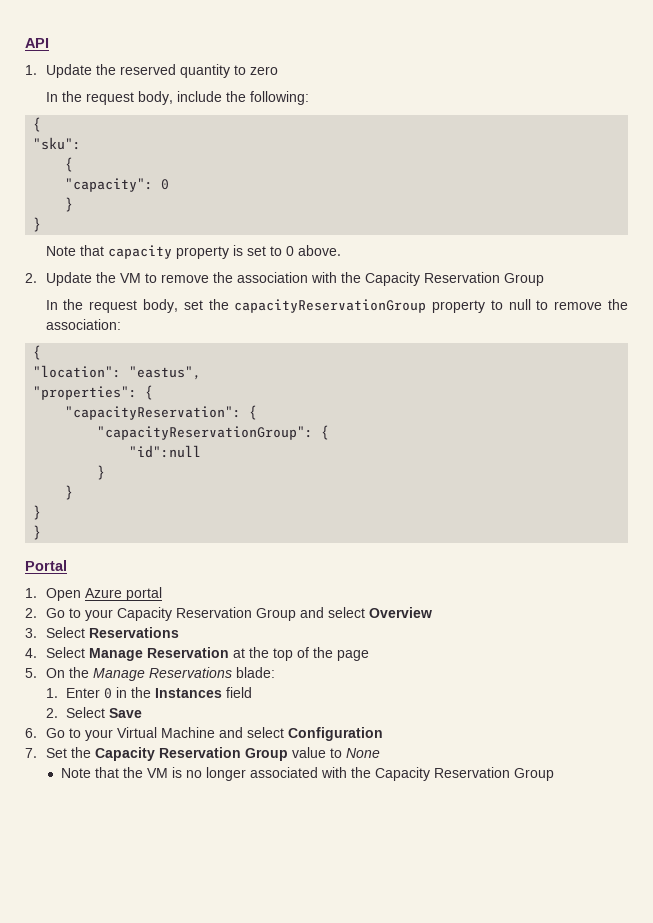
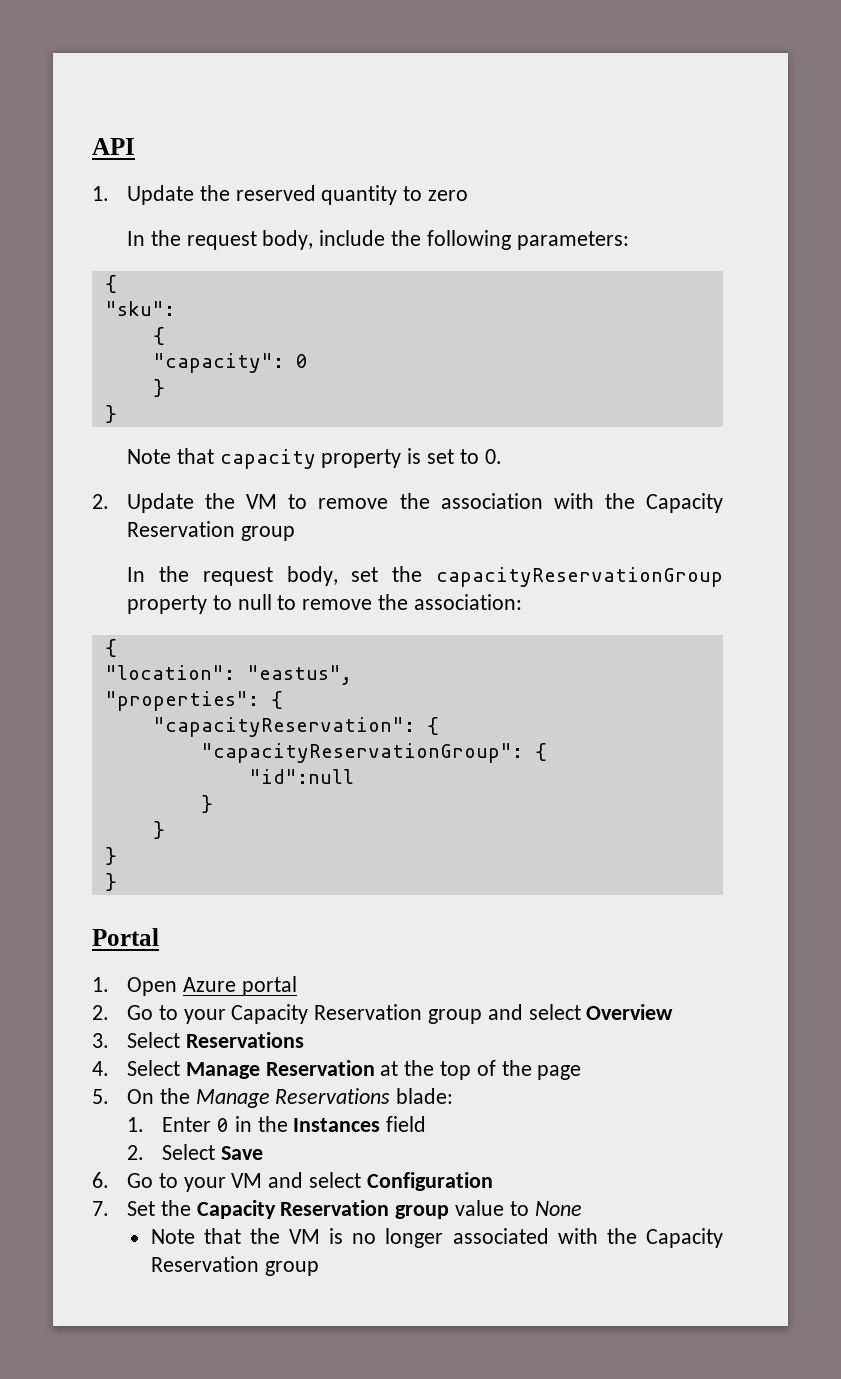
[249,91,309,105] following: -> [426,230,629,250] following parameters:
[285,245,341,256] 0 above. -> [484,449,502,464] 0.
[503,273,544,286] Group -> [240,526,295,541] group
[255,608,296,621] Group -> [428,1009,483,1024] group
[116,727,215,738] Virtual Machine -> [231,1173,263,1188] VM
[244,748,288,761] Group -> [395,1205,450,1219] group
[514,768,555,781] Group -> [264,1261,319,1276] group

